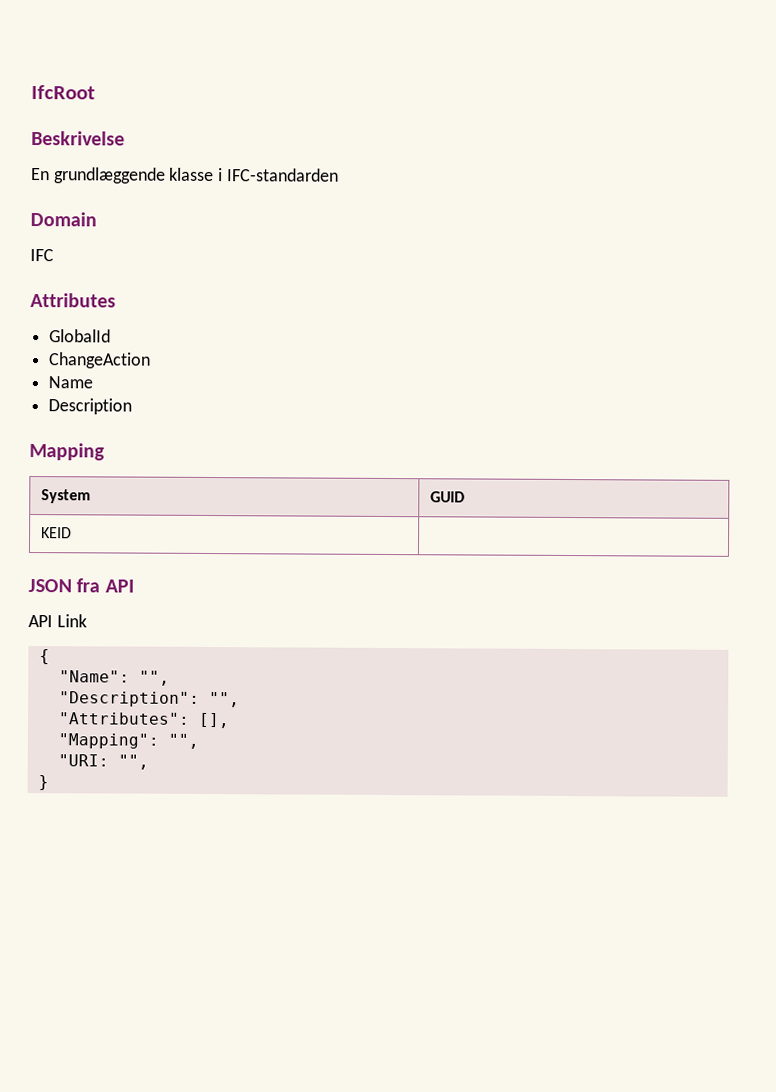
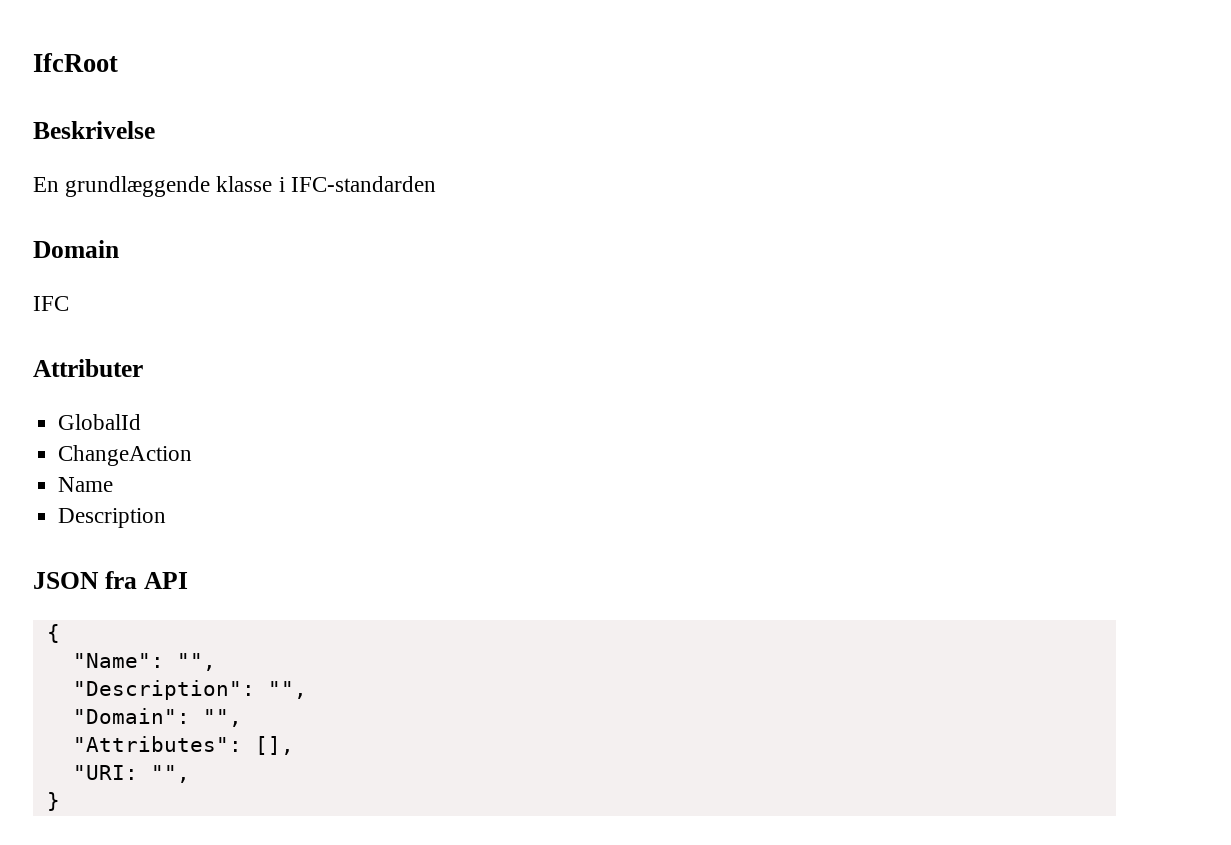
[30,292,116,308] Attributes -> [33,359,143,377] Attributer
[29,442,105,461] [40,489,91,504] [429,491,465,503] [40,527,72,539] // Mapping // System | GUID // KEID | -> (167, 518) none
[28,614,87,628] // API Link -> (188, 580) none
(240, 699) none -> [72,708,242,727] // "Domain": "",
[57,733,199,749] // "Mapping": "", -> (294, 745) none

